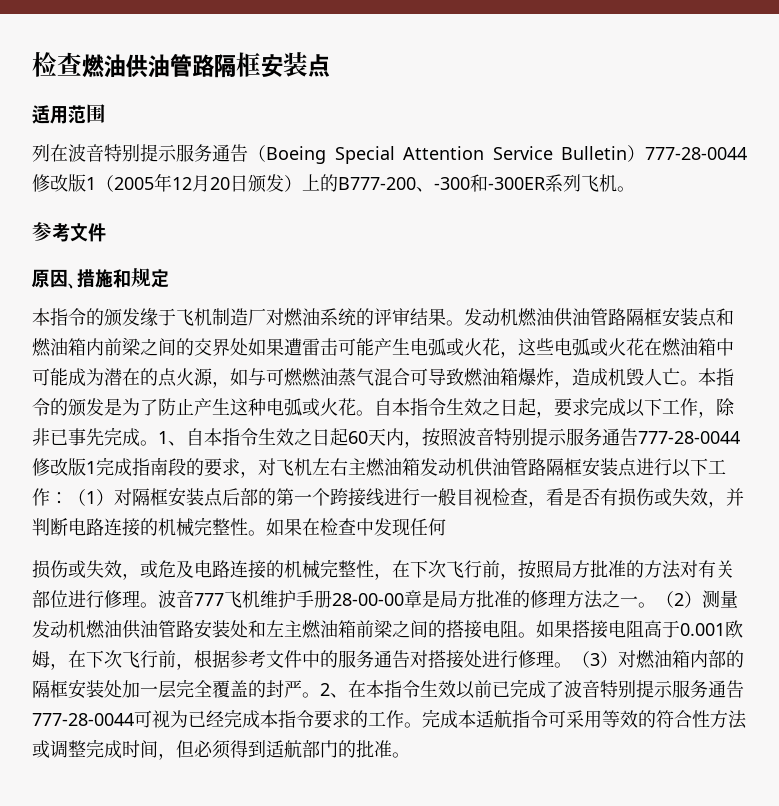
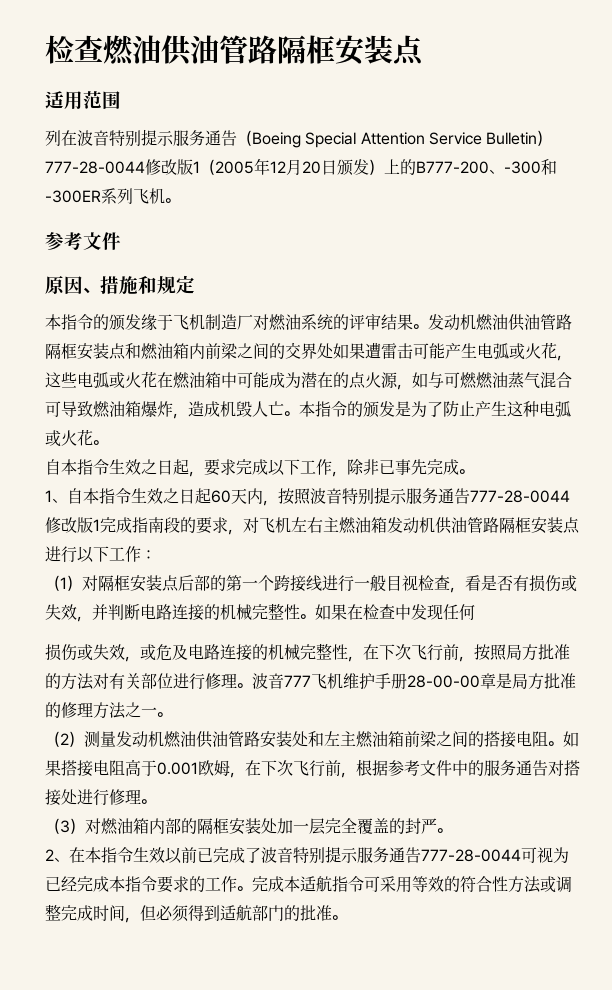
(374, 413) none -> (108, 442) //
(158, 443) none -> (474, 471) //
(68, 498) none -> (156, 555) //
(656, 605) none -> (172, 714) //
(572, 665) none -> (156, 801) //
(320, 695) none -> (452, 830) //

